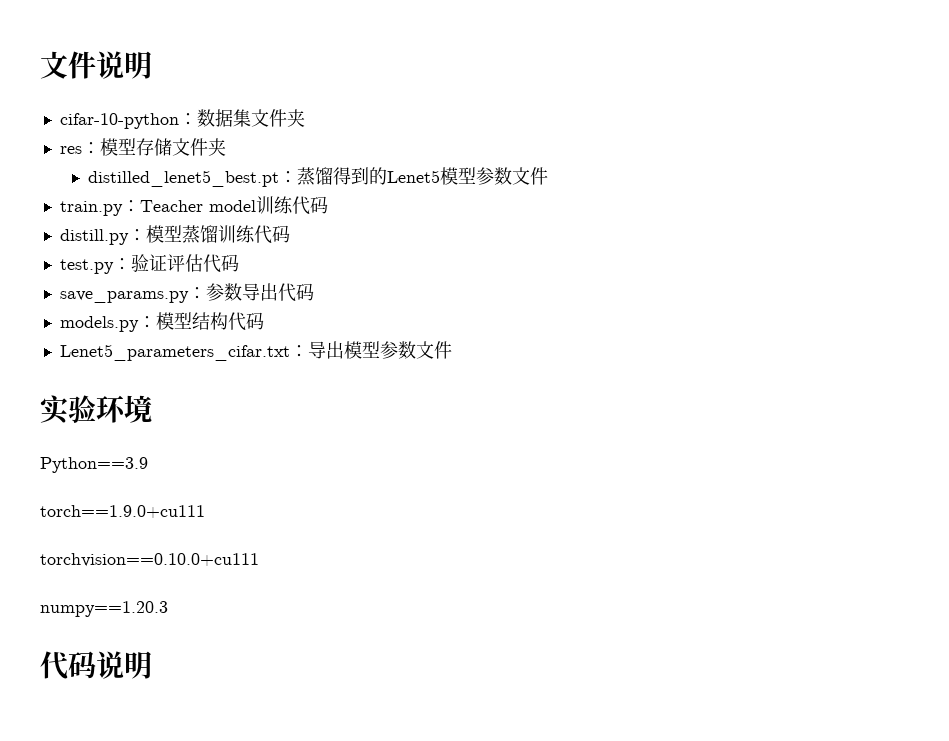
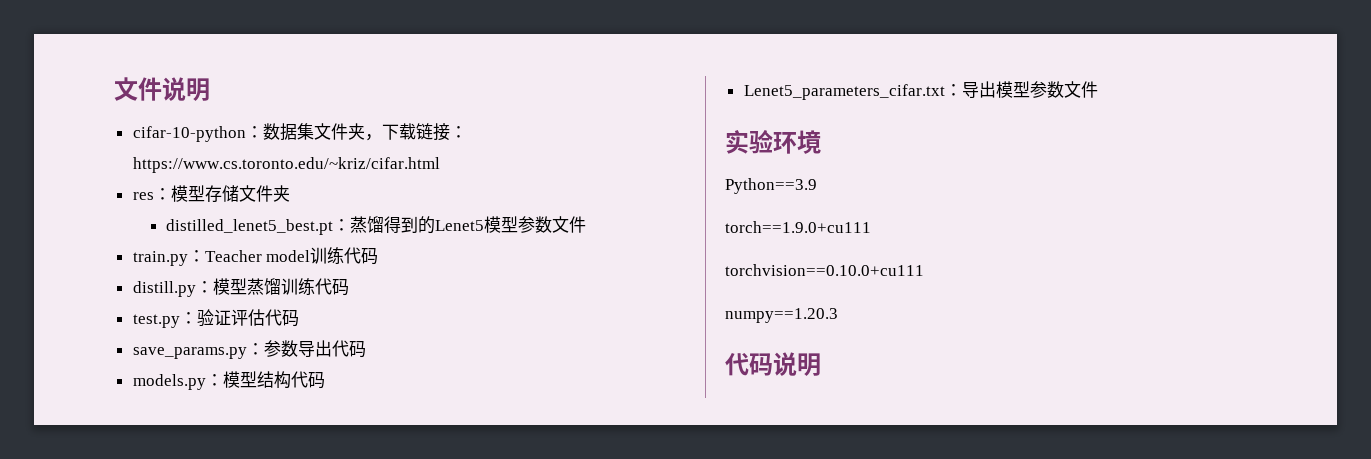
(305, 118) none -> [364,123,467,141] [132,157,440,173] ，下载链接：https://www.cs.toronto.edu/~kriz/cifar.html

